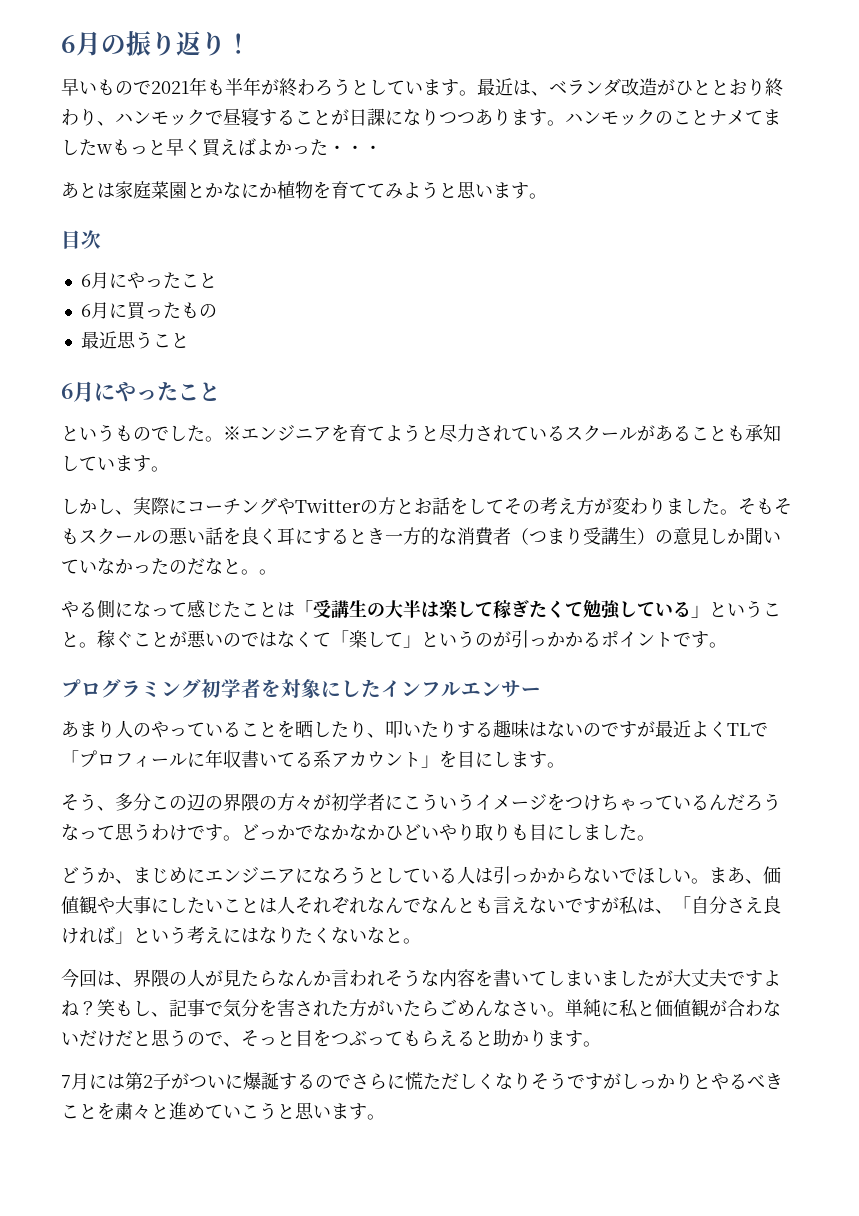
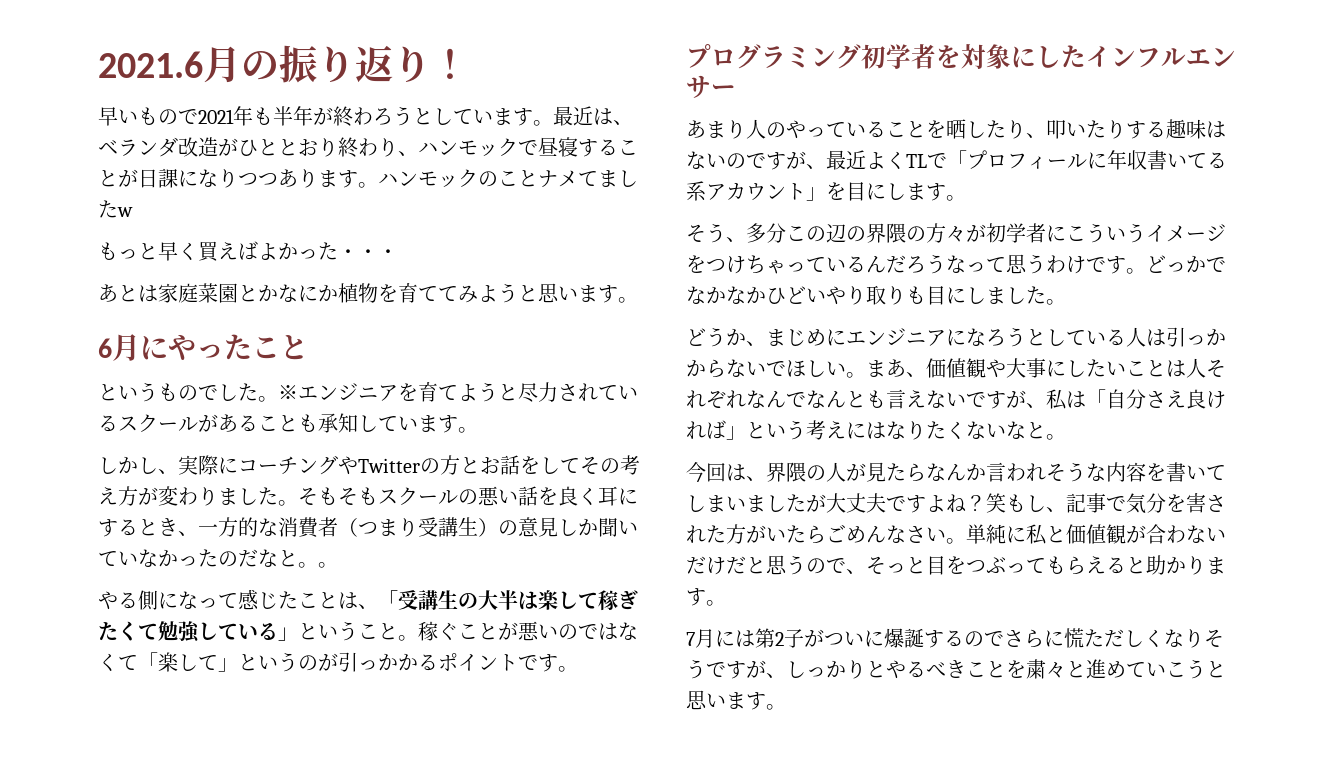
[61,35,76,53] 6 -> [98,51,203,78] 2021.6
(112, 149) none -> (133, 212) //
[61,230,101,249] [80,272,217,289] [80,301,217,320] [80,331,189,349] // 目次 // 6月にやったこと // 6月に買ったもの // 最近思うこと -> (638, 300) none
(385, 536) none -> [178,531,198,536] 、
(295, 609) none -> [358,604,378,609] 、
(655, 729) none -> [806,164,826,169] 、
[619,896,673,915] 私は、 -> [1026,389,1086,410] 、私は
(621, 1081) none -> [766,673,786,678] 、

